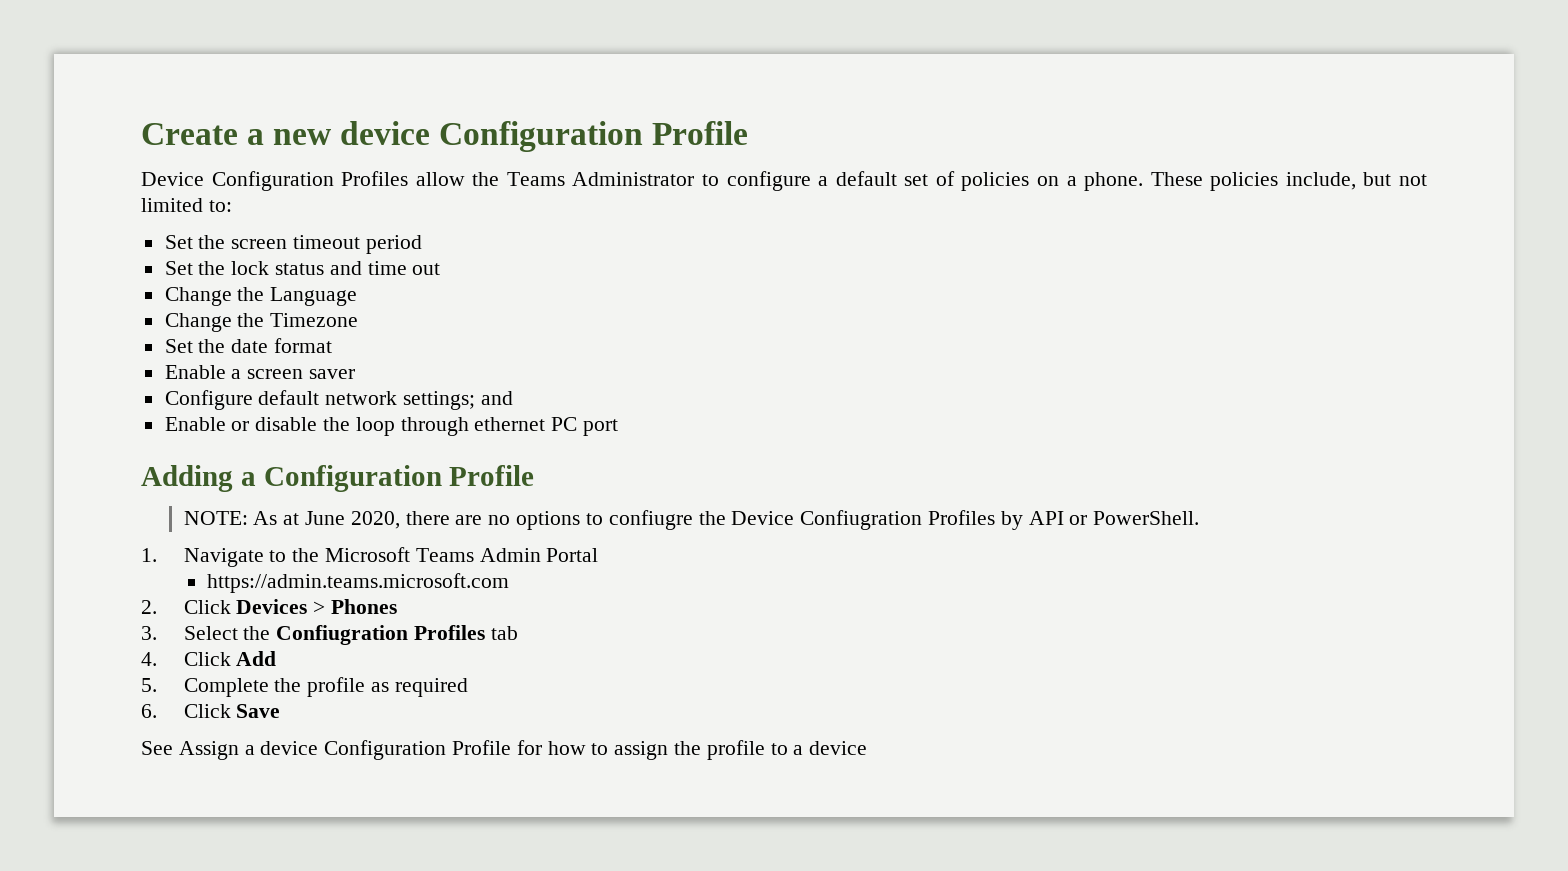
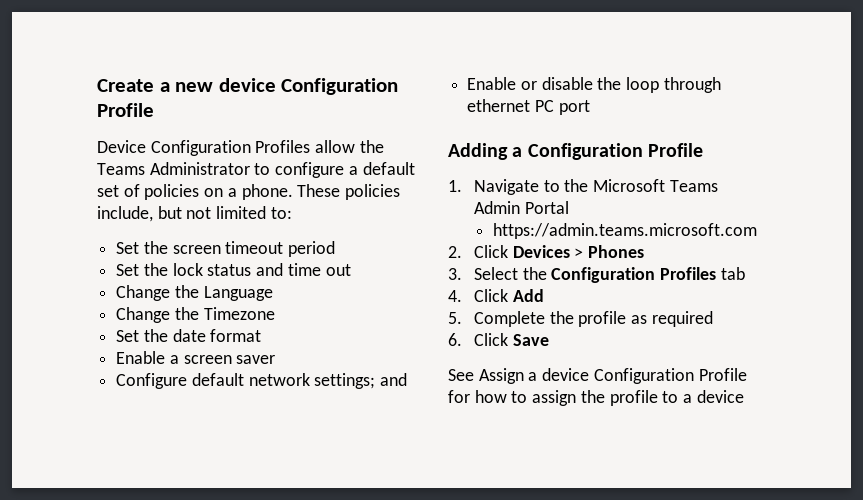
[183,510,1200,530] // NOTE: As at June 2020, there are no options to confiugre the Device Confiugration Profiles by API or PowerShell. -> (703, 150) none
[276,625,409,645] Confiugration -> [551,267,656,283] Configuration

